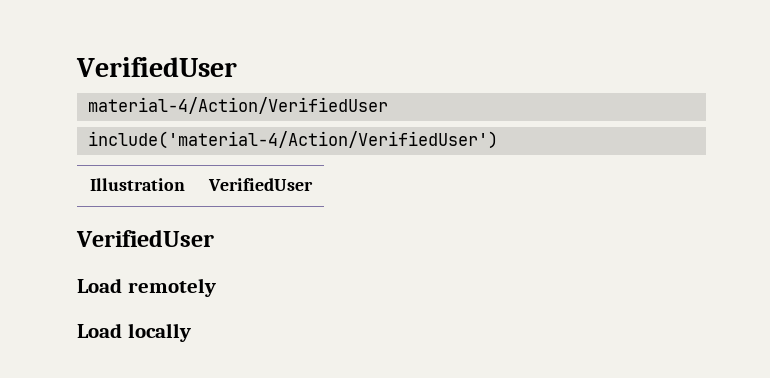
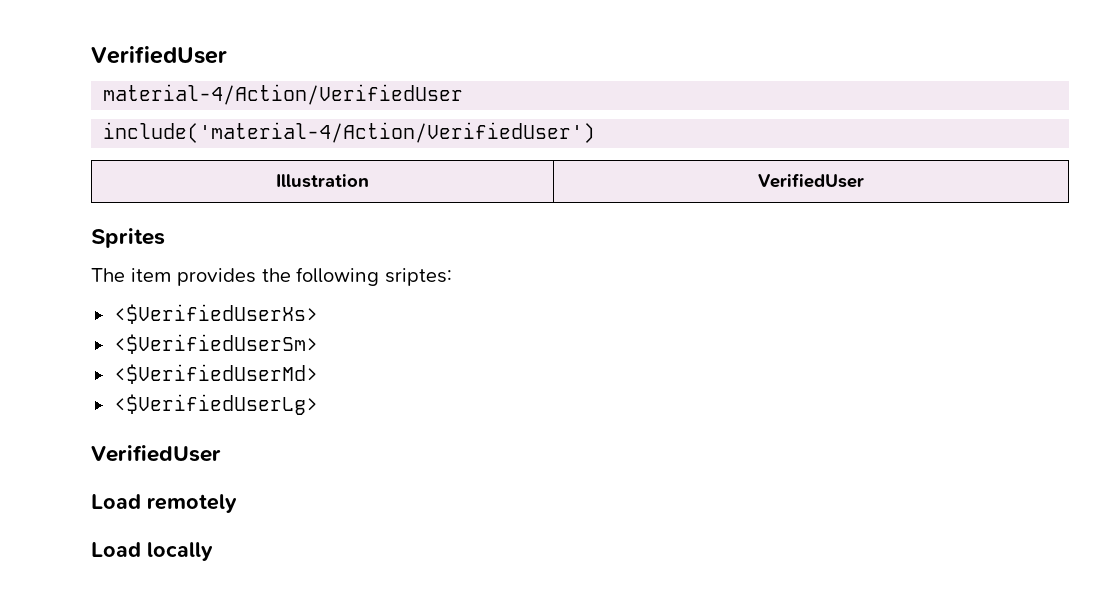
(313, 184) none -> [91,228,165,248] [91,267,452,286] [113,304,318,324] [113,334,318,354] [113,364,318,384] [113,394,318,415] // Sprites // The item provides the following sriptes: // <$VerifiedUserXs> // <$VerifiedUserSm> // <$VerifiedUserMd> // <$VerifiedUserLg>

